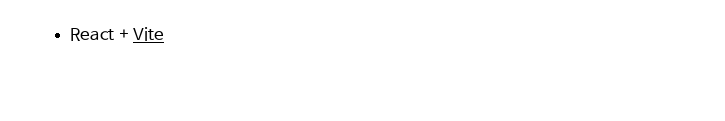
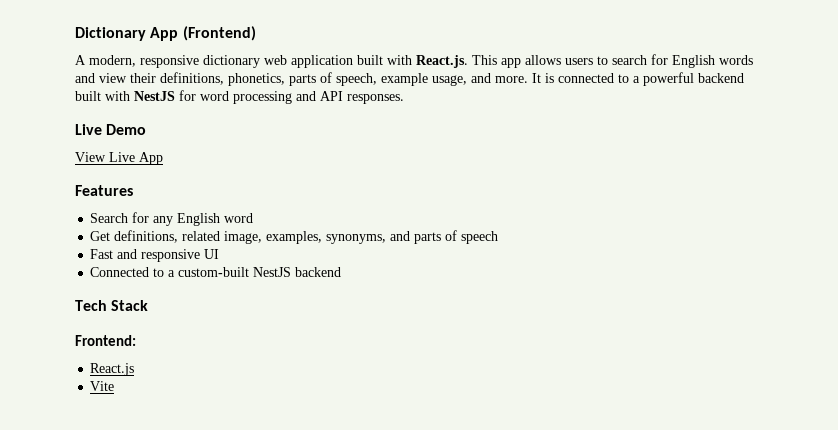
[70,28,129,41] React + -> [75,26,256,41] [75,54,753,68] [75,72,744,86] [75,90,404,104] [75,124,147,135] [75,152,163,165] [75,185,133,196] [90,212,254,226] [90,230,499,244] [90,249,220,262] [90,267,342,277] [75,300,149,311] [75,335,136,346] [90,363,135,376] Dictionary App (Frontend) // A modern, responsive dictionary web application built with React.js. This app allows users to search for English words and view their definitions, phonetics, parts of speech, example usage, and more. It is connected to a powerful backend built with NestJS for word processing and API responses. // Live Demo // View Live App // Features // Search for any English word // Get definitions, related image, examples, synonyms, and parts of speech // Fast and responsive UI // Connected to a custom-built NestJS backend // Tech Stack // Frontend: // React.js //

